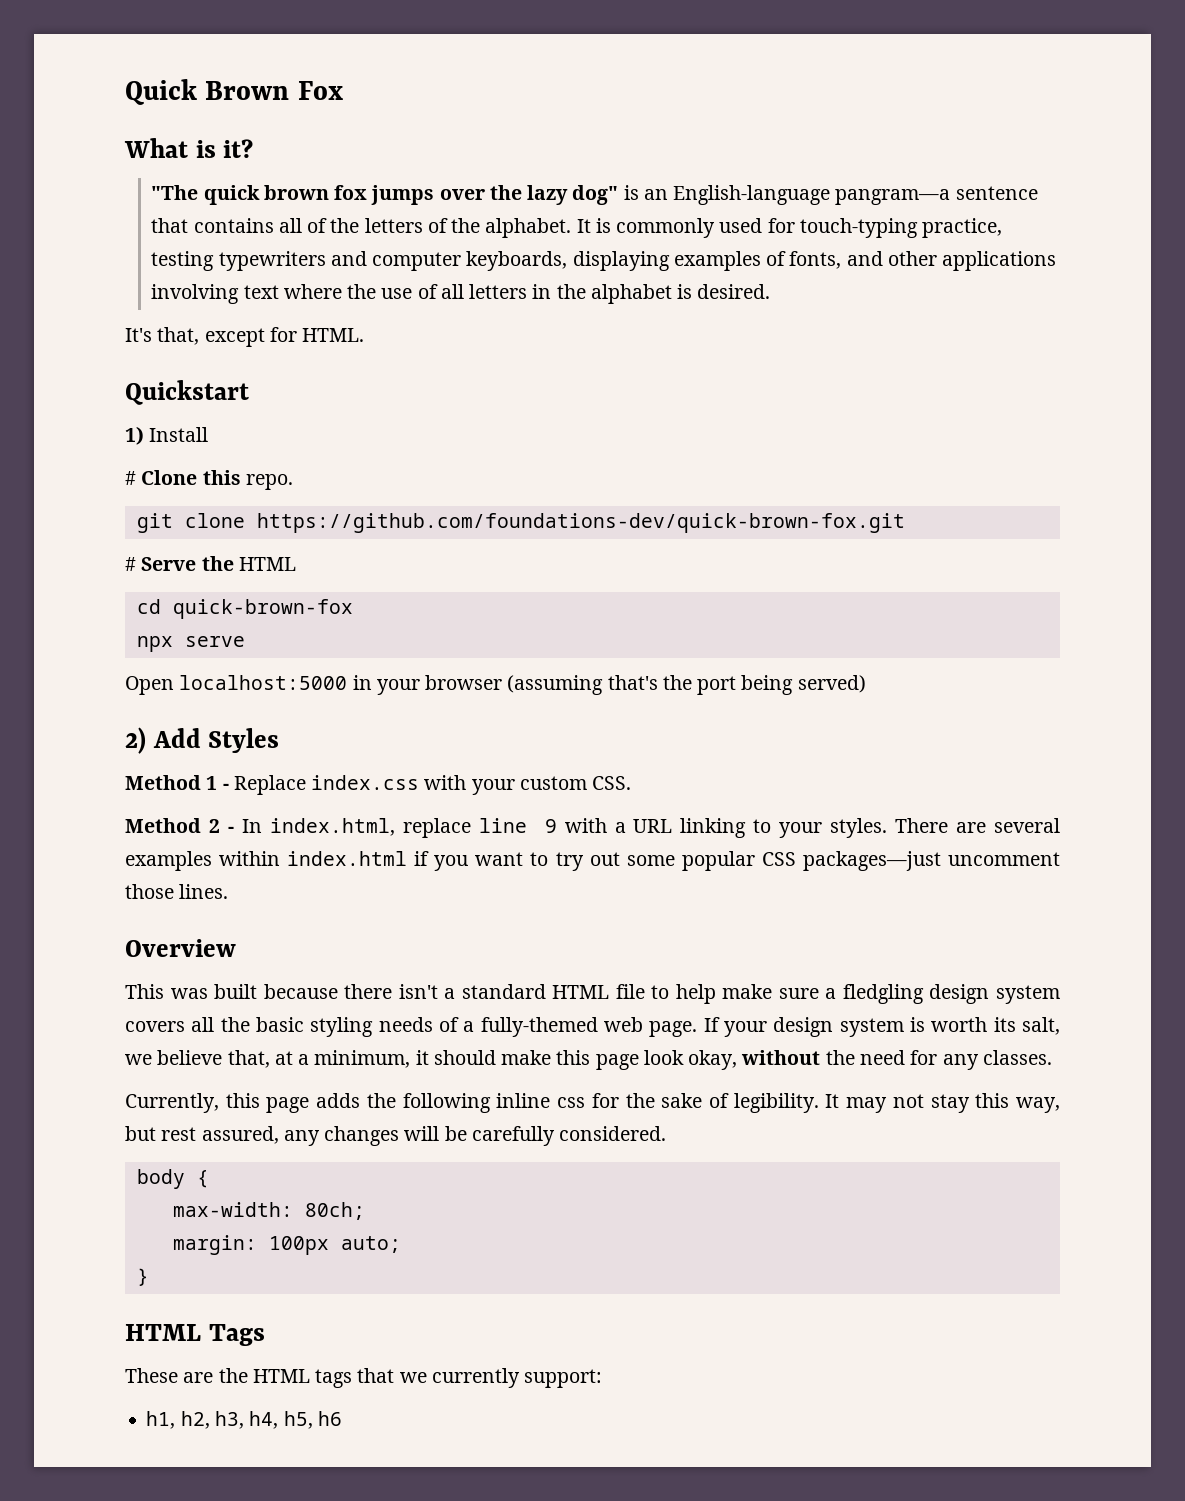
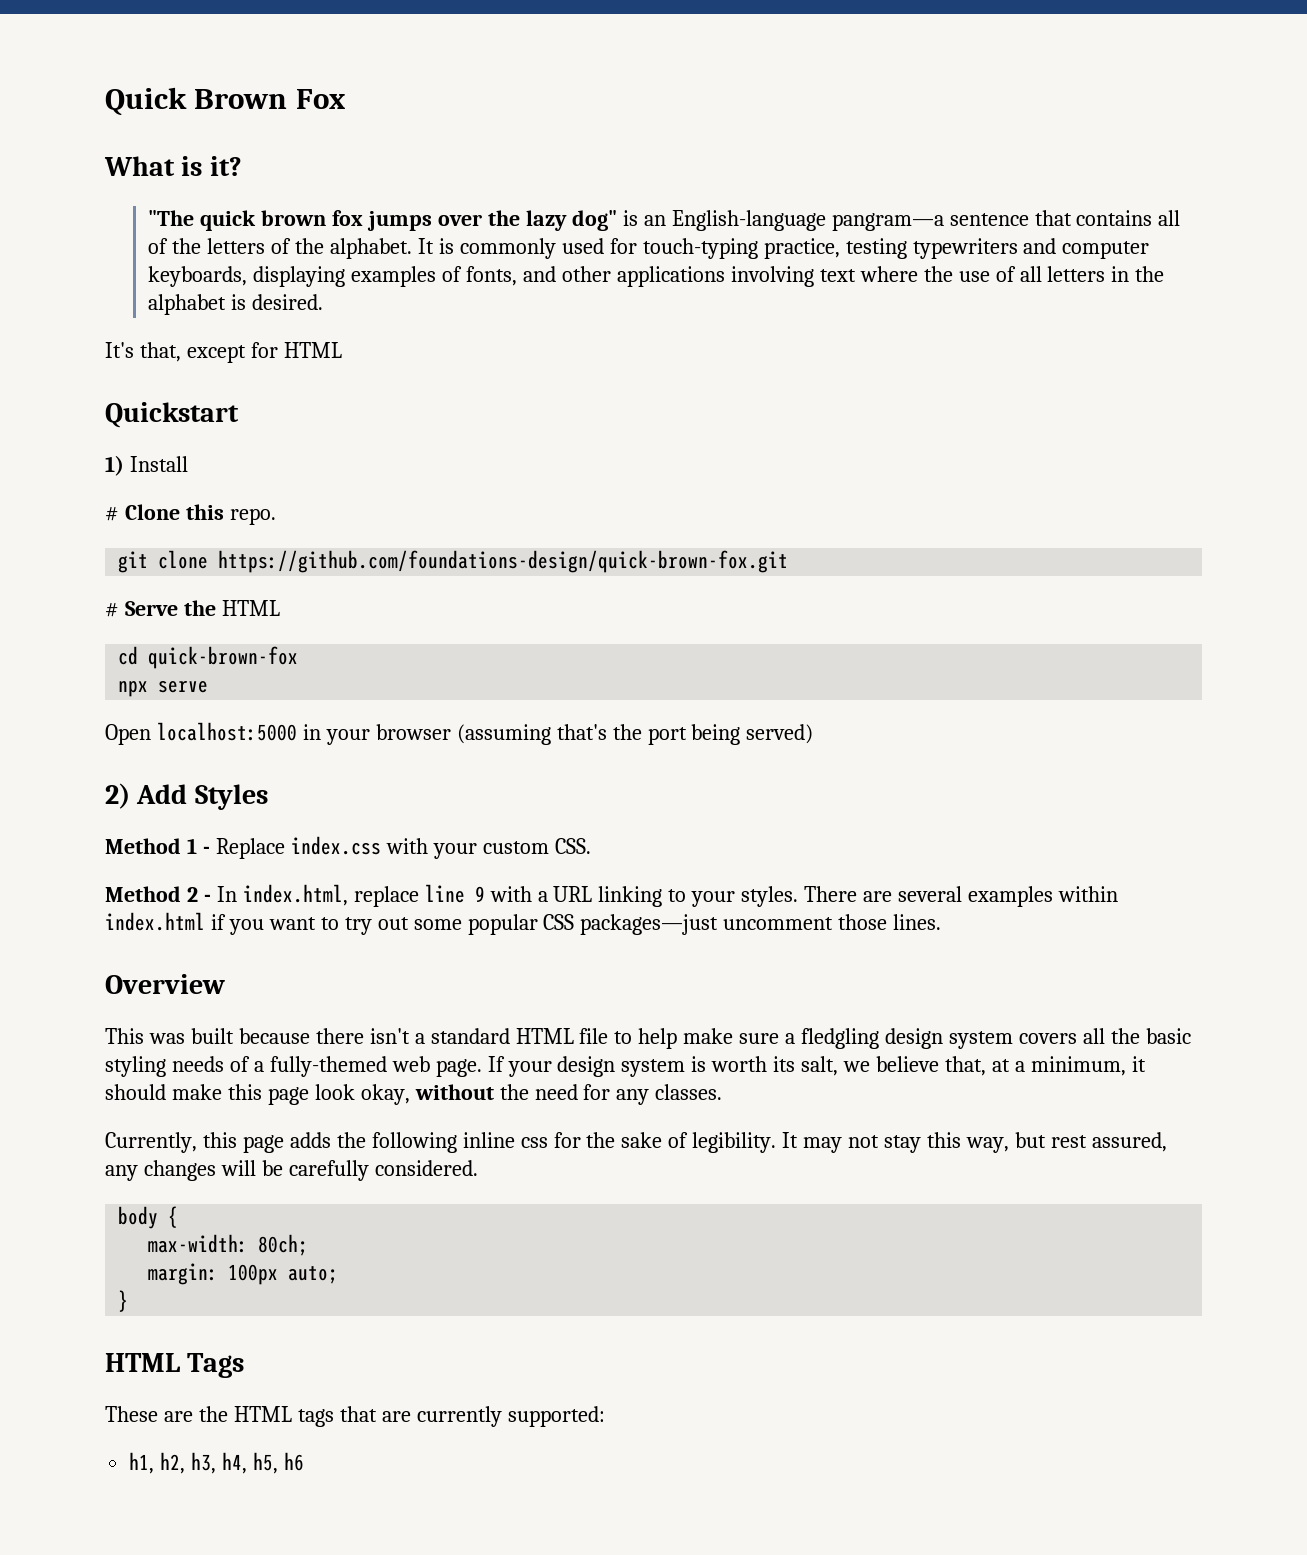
[302,328,365,342] HTML. -> [283,342,342,358] HTML
[256,513,905,533] https://github.com/foundations-dev/quick-brown-fox.git -> [218,550,789,573] https://github.com/foundations-design/quick-brown-fox.git
[399,1368,603,1388] we currently support: -> [381,1406,605,1427] are currently supported:

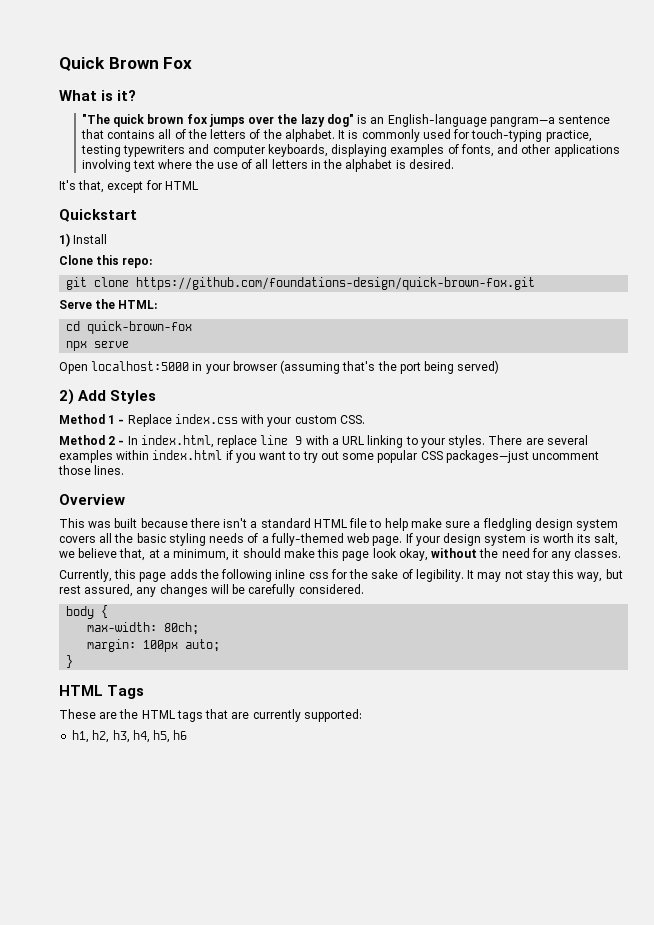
[105,506,119,521] # -> (108, 239) none
[229,508,276,525] repo. -> [122,257,153,268] repo:
[105,602,119,617] # -> (536, 283) none
[221,600,280,616] HTML -> [118,300,158,309] HTML:

